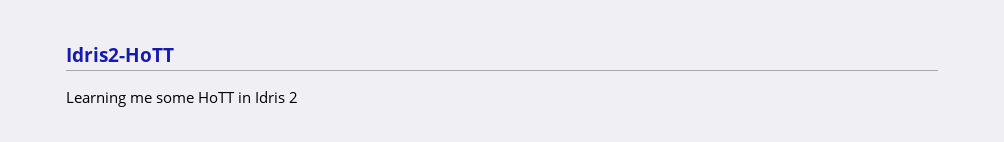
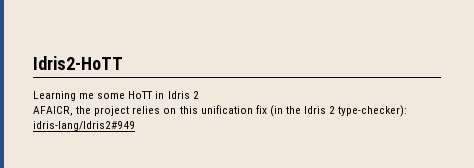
(299, 97) none -> [33,105,408,117] [33,121,135,131] // AFAICR, the project relies on this unification fix (in the Idris 2 type-checker): idris-lang/Idris2#949

